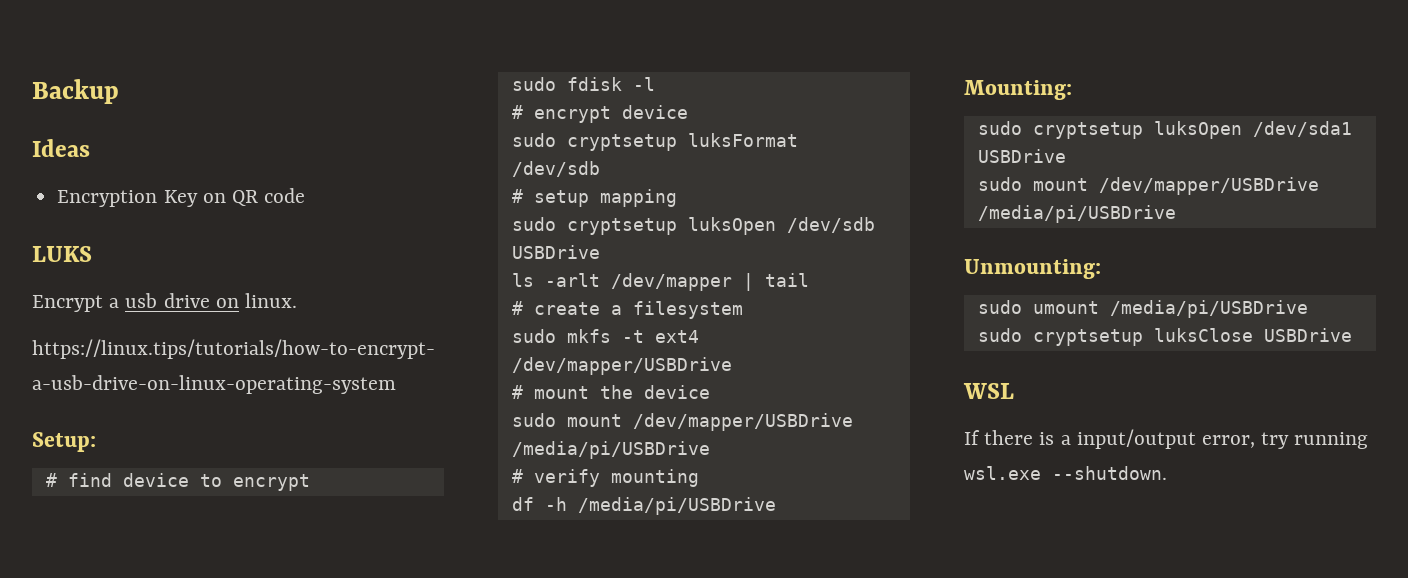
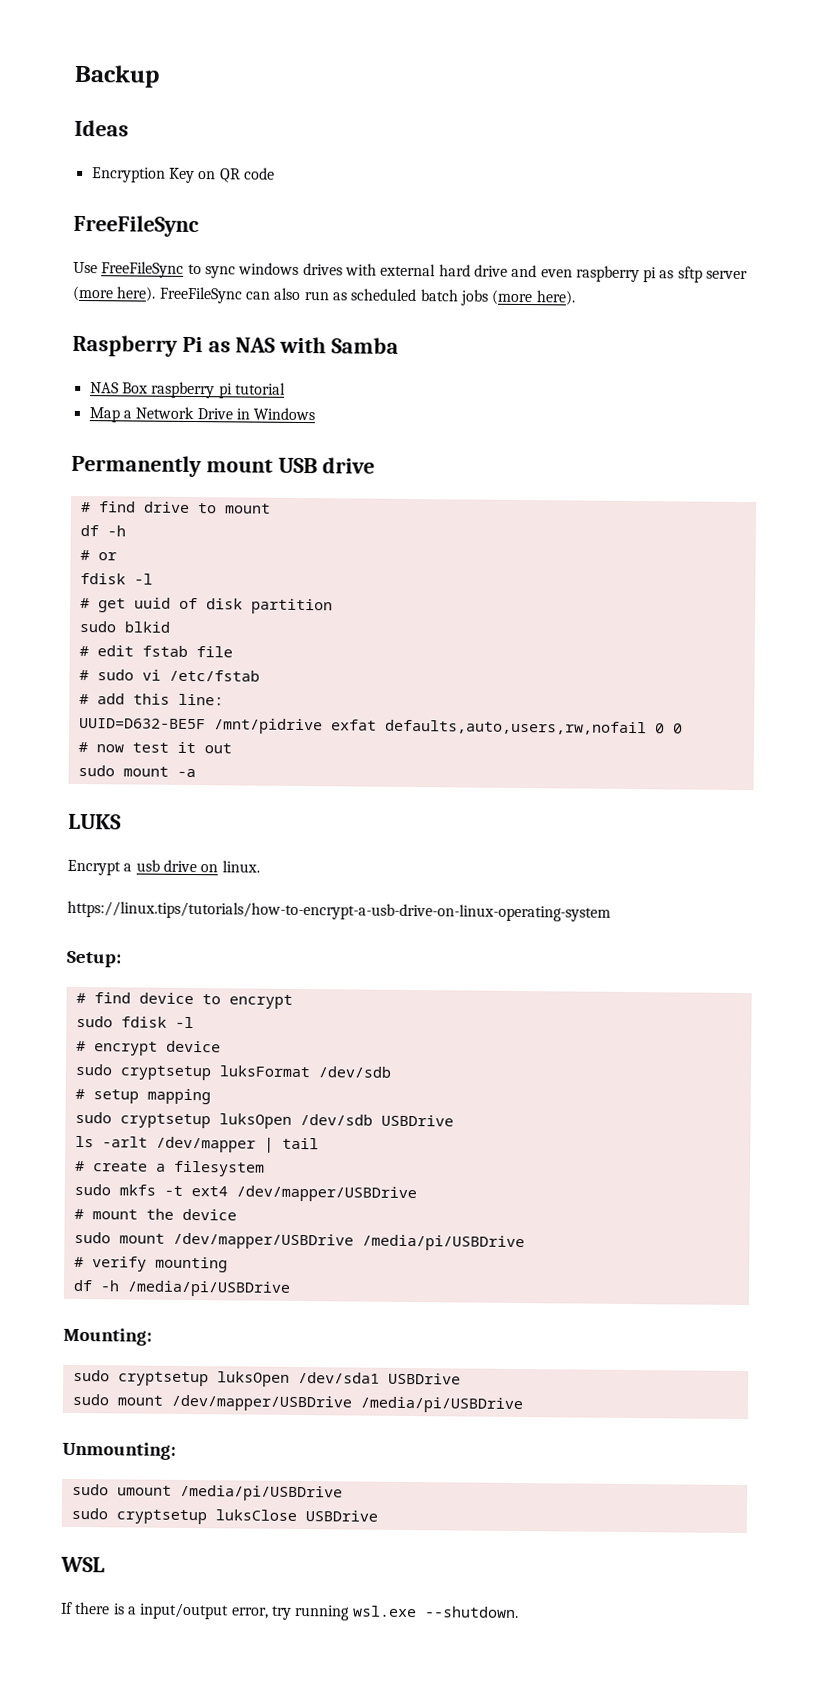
(306, 195) none -> [73,214,199,238] [73,261,749,283] [72,285,576,306] [72,334,400,357] [89,381,286,399] [88,406,316,423] [71,454,376,478] [80,501,271,514] [79,524,126,537] [79,549,117,561] [79,572,153,585] [79,597,333,615] [78,620,171,633] [78,645,233,658] [78,669,260,682] [78,693,224,706] [78,717,683,736] [77,741,232,754] [77,764,196,778] // FreeFileSync // Use FreeFileSync to sync windows drives with external hard drive and even raspberry pi as sftp server (more here). FreeFileSync can also run as scheduled batch jobs (more here). // Raspberry Pi as NAS with Samba // NAS Box raspberry pi tutorial // Map a Network Drive in Windows // Permanently mount USB drive // # find drive to mount // df -h // # or // fdisk -l // # get uuid of disk partition // sudo blkid // # edit fstab file // # sudo vi /etc/fstab // # add this line: // UUID=D632-BE5F /mnt/pidrive exfat defaults,auto,users,rw,nofail 0 0 // # now test it out // sudo mount -a

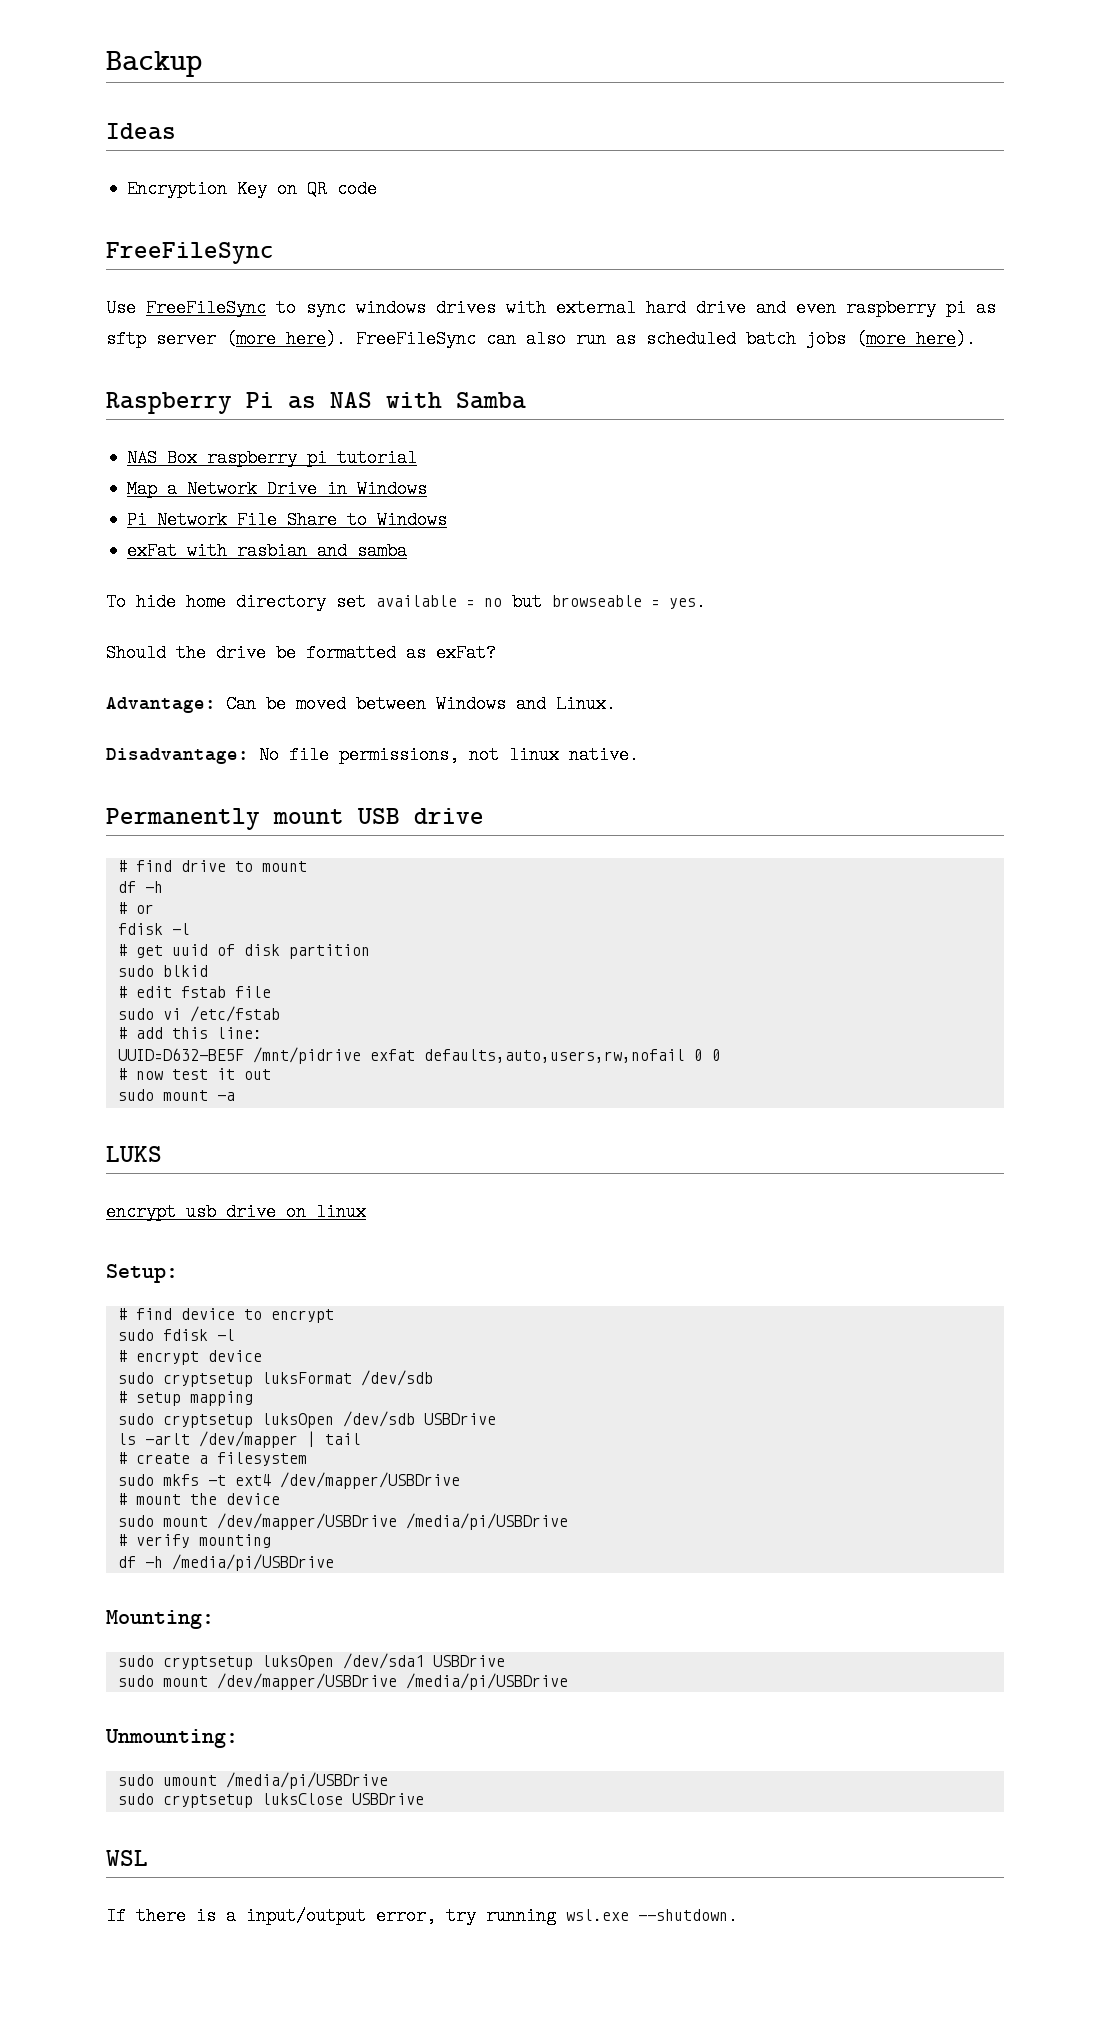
(316, 414) none -> [127,511,448,529] [127,542,408,560] [106,593,706,611] [106,644,496,662] [106,695,616,713] [106,746,639,764] // Pi Network File Share to Windows // exFat with rasbian and samba // To hide home directory set available = no but browseable = yes. // Should the drive be formatted as exFat? // Advantage: Can be moved between Windows and Linux. // Disadvantage: No file permissions, not linux native.
[78,669,89,681] # -> (271, 992) none
[67,859,133,876] Encrypt a -> [106,1203,176,1221] encrypt
[221,860,260,873] [67,900,611,922] linux. // https://linux.tips/tutorials/how-to-encrypt-a-usb-drive-on-linux-operating-system -> [316,1203,366,1221] linux

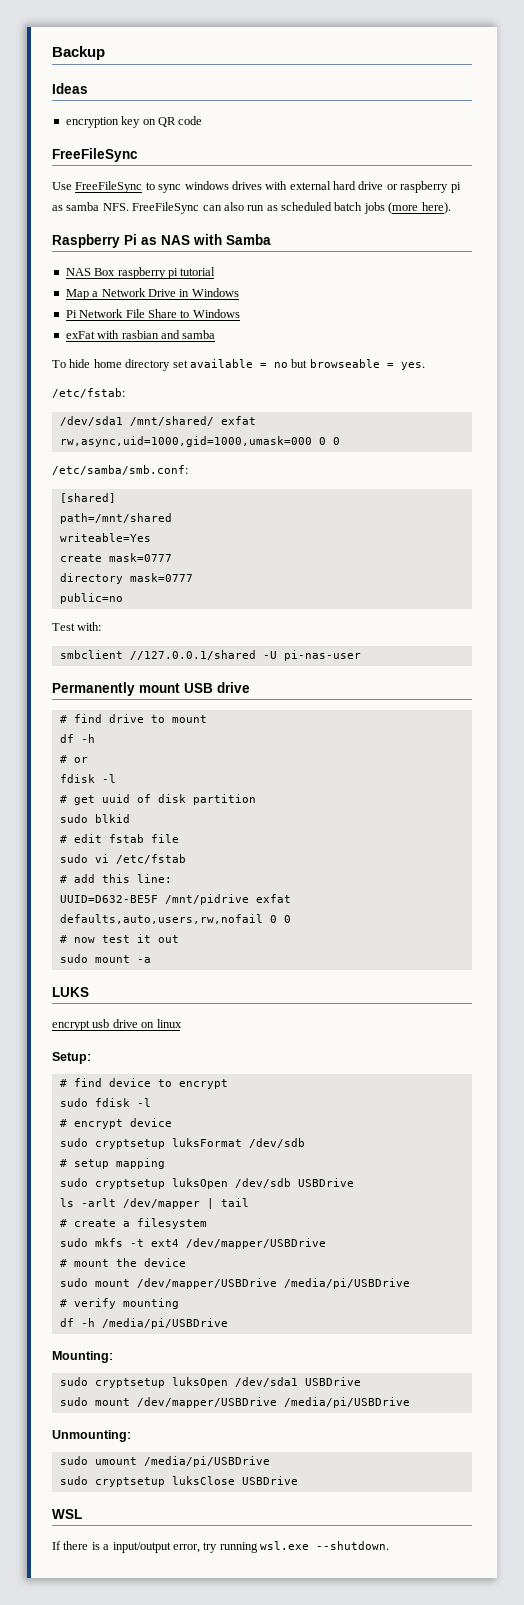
[127,180,268,198] Encryption Key -> [65,116,141,128] encryption key
[756,299,836,317] and even -> [386,184,398,190] or
[106,330,346,348] sftp server (more here). -> [66,202,129,211] samba NFS.
[106,644,496,662] [106,695,616,713] [106,746,639,764] Should the drive be formatted as exFat? // Advantage: Can be moved between Windows and Linux. // Disadvantage: No file permissions, not linux native. -> [52,388,125,398] [59,416,256,426] [59,436,340,447] [52,465,188,475] [59,493,116,503] [59,513,172,524] [59,533,151,542] [59,553,172,562] [59,573,193,584] [59,593,123,604] [52,622,102,631] [59,650,361,661] /etc/fstab: // /dev/sda1 /mnt/shared/ exfat rw,async,uid=1000,gid=1000,umask=000 0 0 // /etc/samba/smb.conf: // [shared] // path=/mnt/shared // writeable=Yes // create mask=0777 // directory mask=0777 // public=no // Test with: // smbclient //127.0.0.1/shared -U pi-nas-user

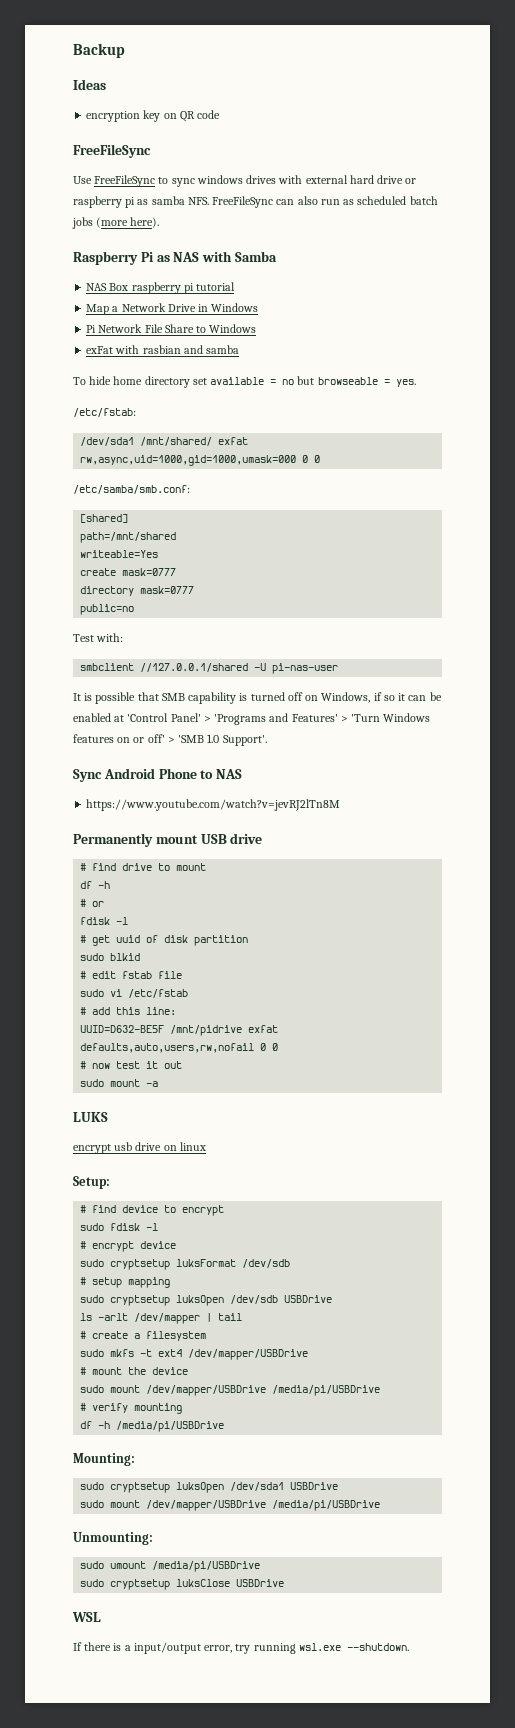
(361, 655) none -> [73,692,442,704] [73,713,431,725] [73,734,267,746] [73,768,243,782] [86,799,341,811] // It is possible that SMB capability is turned off on Windows, if so it can be enabled at 'Control Panel' > 'Programs and Features' > 'Turn Windows features on or off' > 'SMB 1.0 Support'. // Sync Android Phone to NAS // https://www.youtube.com/watch?v=jevRJ2lTn8M

